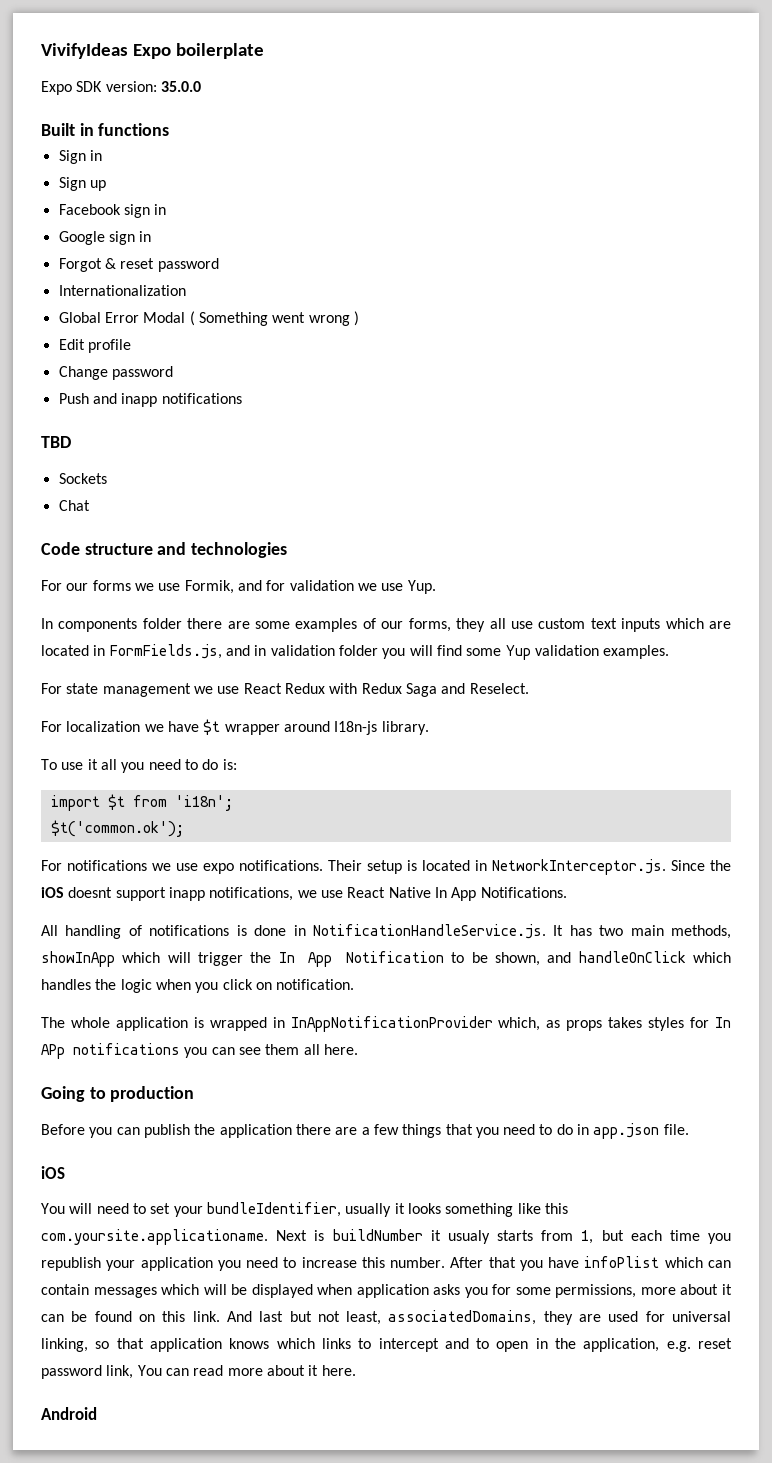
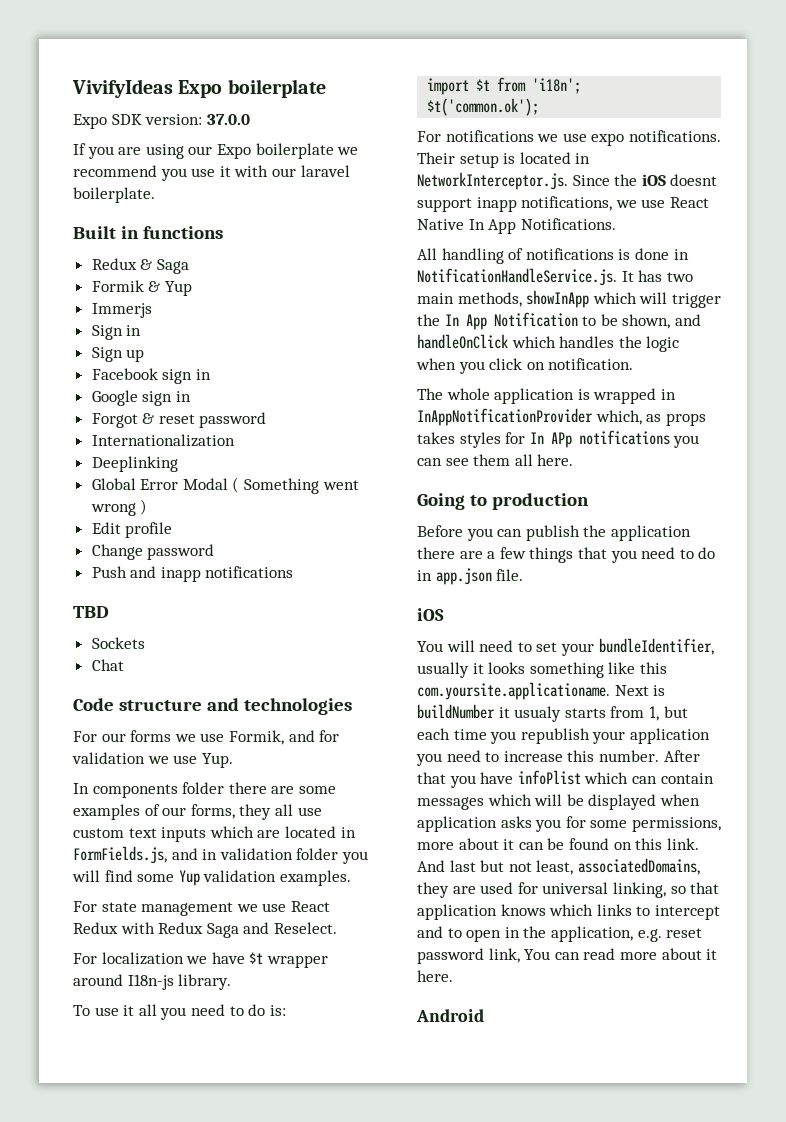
[160,81,201,92] [41,123,170,136] 35.0.0 // Built in functions -> [206,114,250,125] [73,143,359,159] [73,165,350,181] [73,187,155,203] [73,226,223,239] [91,258,189,274] [91,280,192,296] [91,303,152,318] 37.0.0 // If you are using our Expo boilerplate we recommend you use it with our laravel boilerplate. // Built in functions // Redux & Saga // Formik & Yup // Immerjs
(186, 290) none -> [91,456,178,472] // Deeplinking

